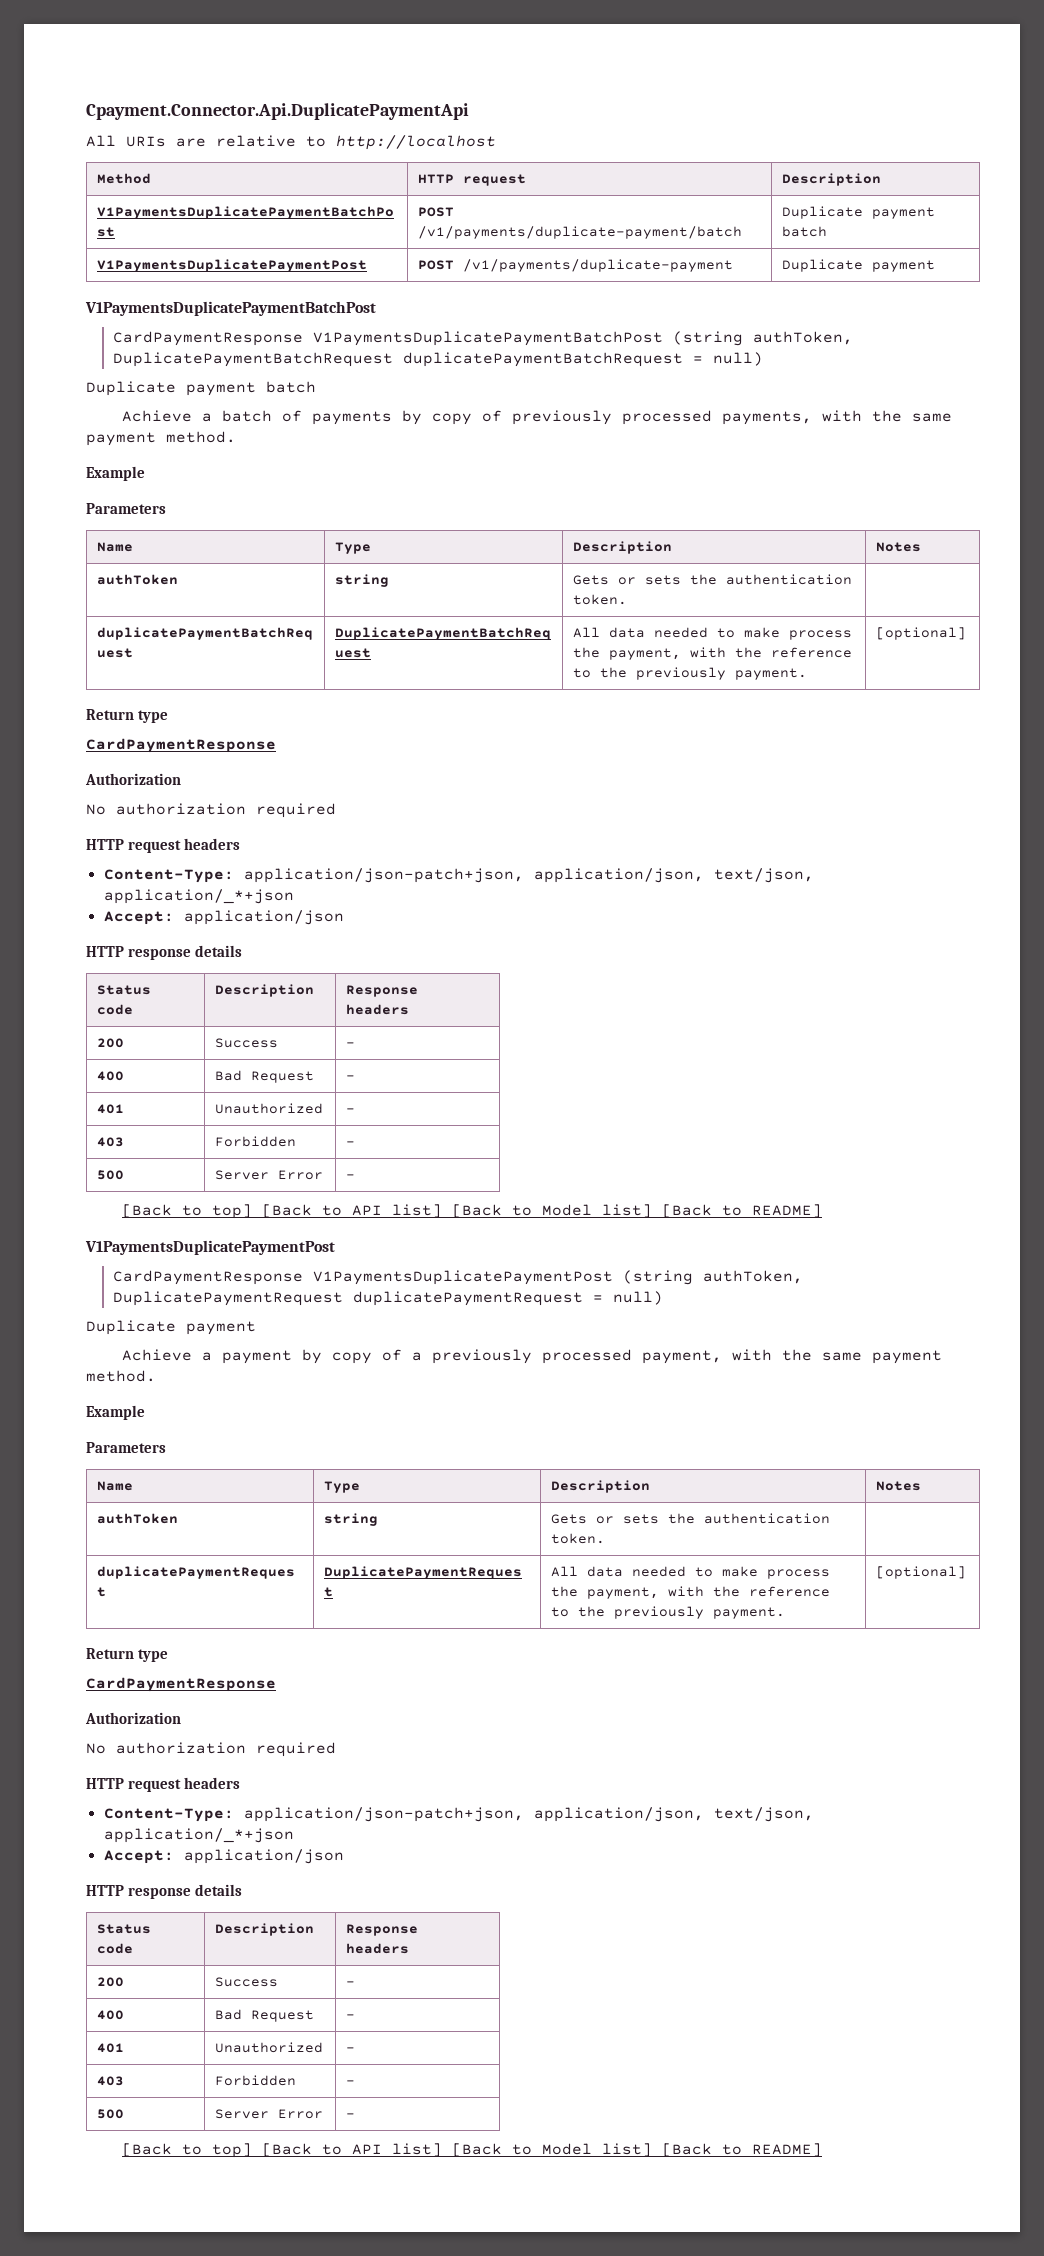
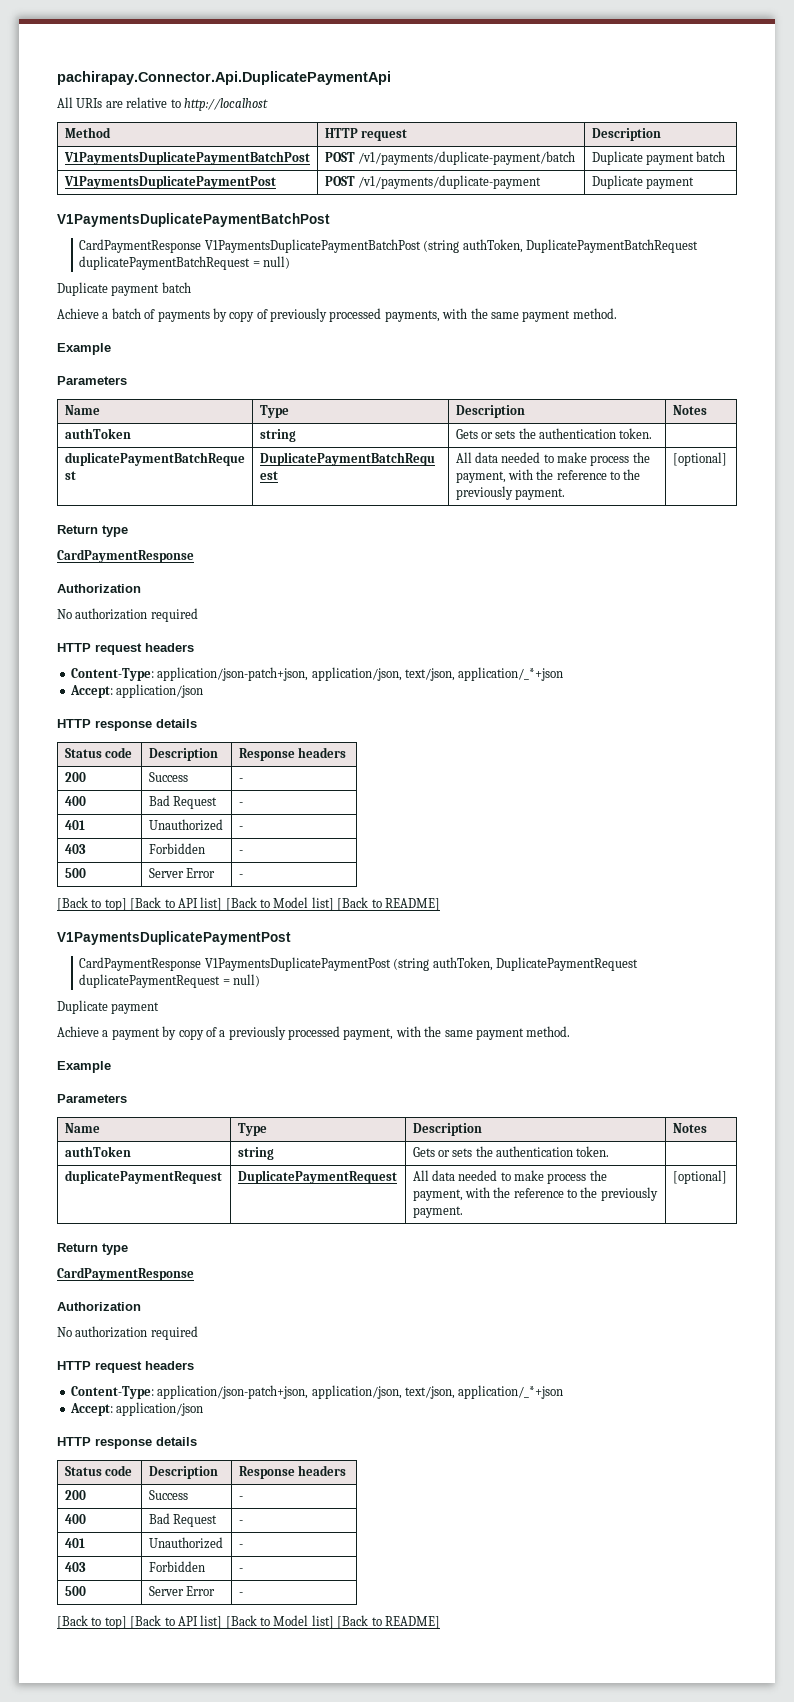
[86,103,469,120] Cpayment.Connector.Api.DuplicatePaymentApi -> [57,71,391,85] pachirapay.Connector.Api.DuplicatePaymentApi

